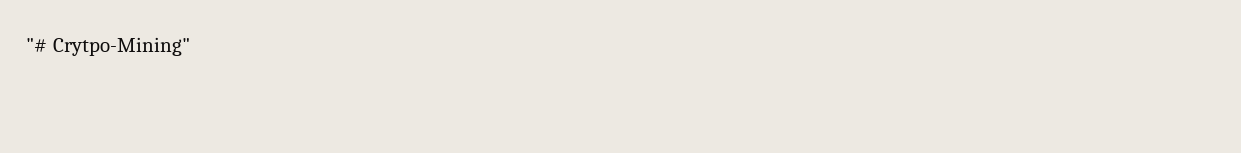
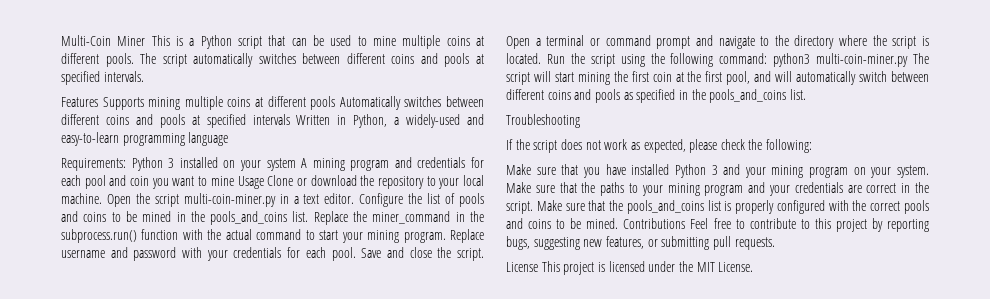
[26,37,190,56] "# Crytpo-Mining" -> [61,35,484,49] [61,53,485,67] [61,71,144,85] [61,96,484,110] [61,114,485,128] [61,132,229,146] [61,157,484,171] [61,175,484,189] [61,193,484,207] [61,211,485,225] [61,229,484,243] [61,247,484,261] [506,35,930,49] [506,53,929,67] [506,71,929,85] [506,89,806,103] [506,114,580,128] [506,139,813,153] [506,164,929,178] [506,182,930,196] [506,200,929,214] [506,218,929,232] [506,236,775,250] [506,261,754,275] Multi-Coin Miner This is a Python script that can be used to mine multiple coins at different pools. The script automatically switches between different coins and pools at specified intervals. // Features Supports mining multiple coins at different pools Automatically switches between different coins and pools at specified intervals Written in Python, a widely-used and easy-to-learn programming language // Requirements: Python 3 installed on your system A mining program and credentials for each pool and coin you want to mine Usage Clone or download the repository to your local machine. Open the script multi-coin-miner.py in a text editor. Configure the list of pools and coins to be mined in the pools_and_coins list. Replace the miner_command in the subprocess.run() function with the actual command to start your mining program. Replace username and password with your credentials for each pool. Save and close the script. Open a terminal or command prompt and navigate to the directory where the script is located. Run the script using the following command: python3 multi-coin-miner.py The script will start mining the first coin at the first pool, and will automatically switch between different coins and pools as specified in the pools_and_coins list. // Troubleshooting // If the script does not work as expected, please check the following: // Make sure that you have installed Python 3 and your mining program on your system. Make sure that the paths to your mining program and your credentials are correct in the script. Make sure that the pools_and_coins list is properly configured with the correct pools and coins to be mined. Contributions Feel free to contribute to this project by reporting bugs, suggesting new features, or submitting pull requests. // License This project is licensed under the MIT License.

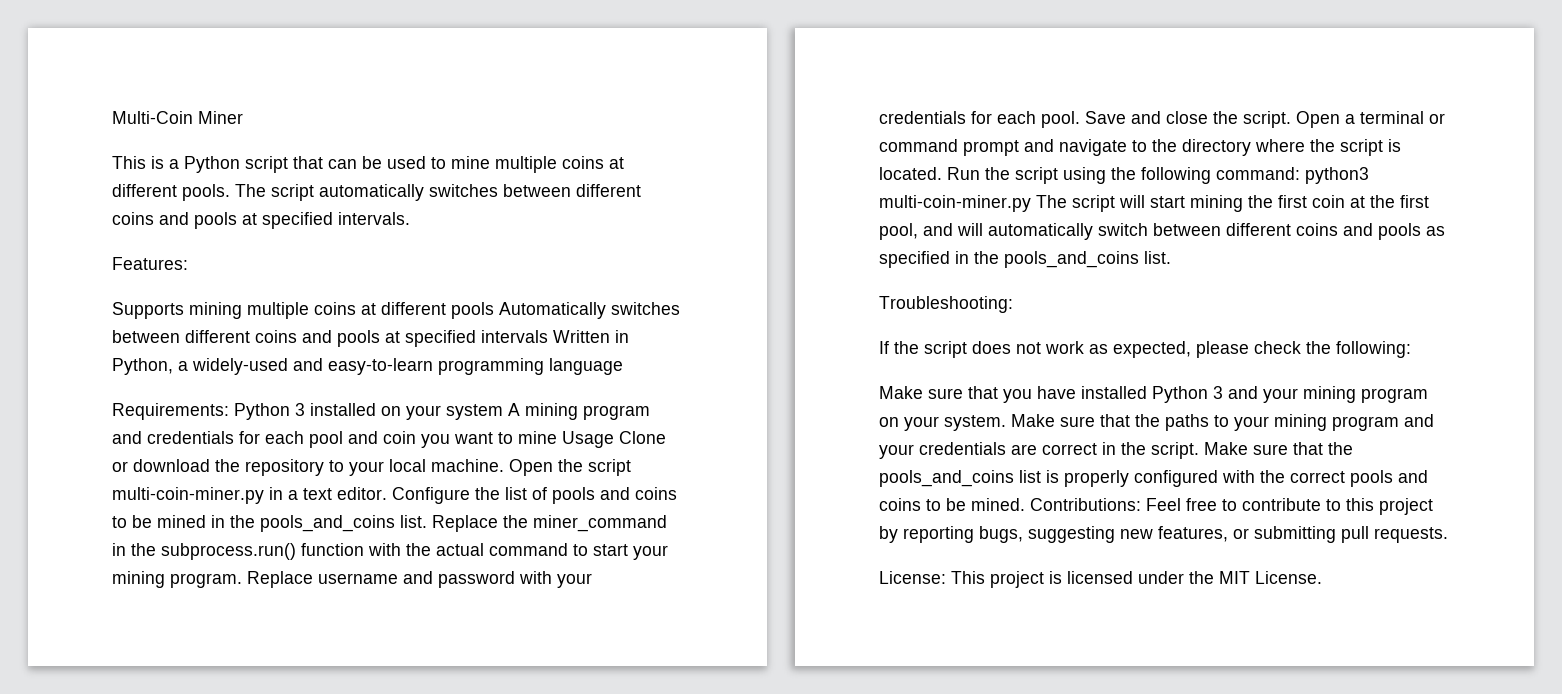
(146, 41) none -> (243, 117) //
[61,97,98,107] Features -> [112,257,188,270] Features: //
[506,114,580,128] Troubleshooting -> [879,296,1013,313] Troubleshooting:
[623,218,686,229] Contributions -> [1030,498,1141,511] Contributions:
[506,262,538,272] License -> [879,571,946,584] License:

